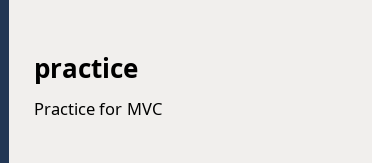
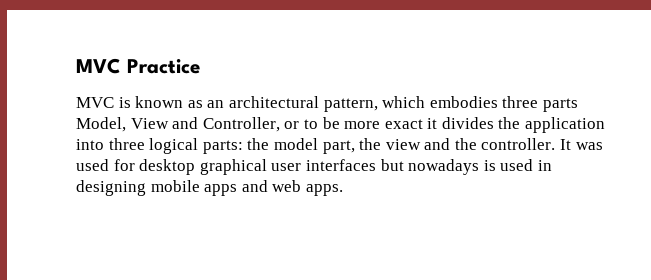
[34,57,138,84] [34,103,162,115] practice // Practice for MVC -> [76,58,200,74] [76,96,578,112] [76,117,606,133] [76,138,603,154] [76,159,552,175] [76,180,343,196] MVC Practice // MVC is known as an architectural pattern, which embodies three parts Model, View and Controller, or to be more exact it divides the application into three logical parts: the model part, the view and the controller. It was used for desktop graphical user interfaces but nowadays is used in designing mobile apps and web apps.

